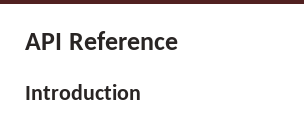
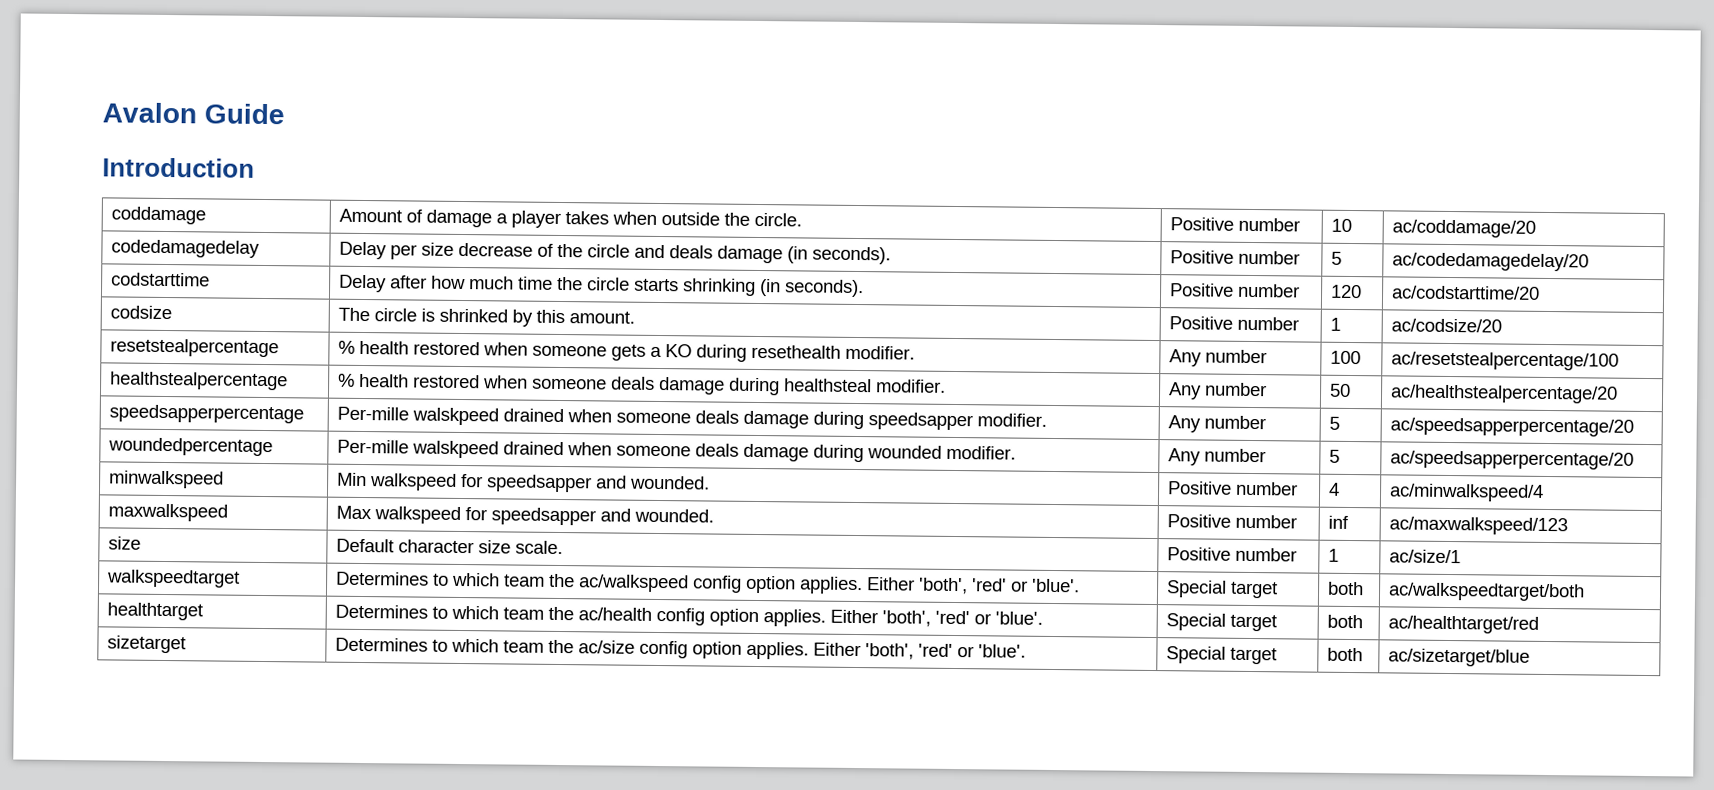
[25,31,178,50] API Reference -> [102,102,285,125] Avalon Guide
(141, 92) none -> [111,206,207,225] [339,208,803,229] [1170,217,1301,232] [1331,218,1353,233] [1392,219,1537,238] [111,239,261,258] [339,241,892,265] [1170,250,1301,265] [1331,251,1343,265] [1392,252,1590,272] [111,272,211,287] [339,274,865,298] [1170,283,1301,298] [1331,284,1363,299] [1392,285,1541,300] [110,305,173,320] [338,307,636,327] [1169,316,1300,331] [1330,317,1342,331] [1391,318,1503,333] [110,338,280,358] [338,340,916,362] [1169,349,1268,367] [1330,350,1362,365] [1391,351,1620,371] [110,371,289,391] [338,373,947,396] [1168,382,1268,400] [1330,383,1352,398] [1390,384,1619,404] [109,404,305,424] [337,406,1048,431] [1168,415,1267,433] [1329,416,1341,430] [1390,417,1635,437] [108,437,274,457] [337,439,1017,463] [1168,448,1267,466] [1329,449,1341,463] [1390,450,1635,470] [109,470,225,489] [337,472,711,493] [1168,481,1299,496] [1329,482,1341,496] [1389,483,1545,502] [108,503,229,522] [336,505,715,526] [1167,514,1298,529] [1328,515,1350,529] [1389,516,1569,536] [108,536,142,550] [336,538,564,555] [1167,547,1298,562] [1328,548,1340,562] [1389,549,1462,564] [107,569,241,588] [336,571,1081,595] [1166,580,1279,599] [1328,581,1365,596] [1388,582,1586,602] [107,602,204,621] [335,604,1044,627] [1166,613,1278,632] [1327,614,1364,629] [1388,615,1540,634] [107,635,187,654] [335,637,1027,660] [1166,646,1278,665] [1327,647,1364,662] [1388,648,1531,667] // coddamage | Amount of damage a player takes when outside the circle. | Positive number | 10 | ac/coddamage/20 // codedamagedelay | Delay per size decrease of the circle and deals damage (in seconds). | Positive number | 5 | ac/codedamagedelay/20 // codstarttime | Delay after how much time the circle starts shrinking (in seconds). | Positive number | 120 | ac/codstarttime/20 // codsize | The circle is shrinked by this amount. | Positive number | 1 | ac/codsize/20 // resetstealpercentage | % health restored when someone gets a KO during resethealth modifier. | Any number | 100 | ac/resetstealpercentage/100 // healthstealpercentage | % health restored when someone deals damage during healthsteal modifier. | Any number | 50 | ac/healthstealpercentage/20 // speedsapperpercentage | Per-mille walskpeed drained when someone deals damage during speedsapper modifier. | Any number | 5 | ac/speedsapperpercentage/20 // woundedpercentage | Per-mille walskpeed drained when someone deals damage during wounded modifier. | Any number | 5 | ac/speedsapperpercentage/20 // minwalkspeed | Min walkspeed for speedsapper and wounded. | Positive number | 4 | ac/minwalkspeed/4 // maxwalkspeed | Max walkspeed for speedsapper and wounded. | Positive number | inf | ac/maxwalkspeed/123 // size | Default character size scale. | Positive number | 1 | ac/size/1 // walkspeedtarget | Determines to which team the ac/walkspeed config option applies. Either 'both', 'red' or 'blue'. | Special target | both | ac/walkspeedtarget/both // healthtarget | Determines to which team the ac/health config option applies. Either 'both', 'red' or 'blue'. | Special target | both | ac/healthtarget/red // sizetarget | Determines to which team the ac/size config option applies. Either 'both', 'red' or 'blue'. | Special target | both | ac/sizetarget/blue

